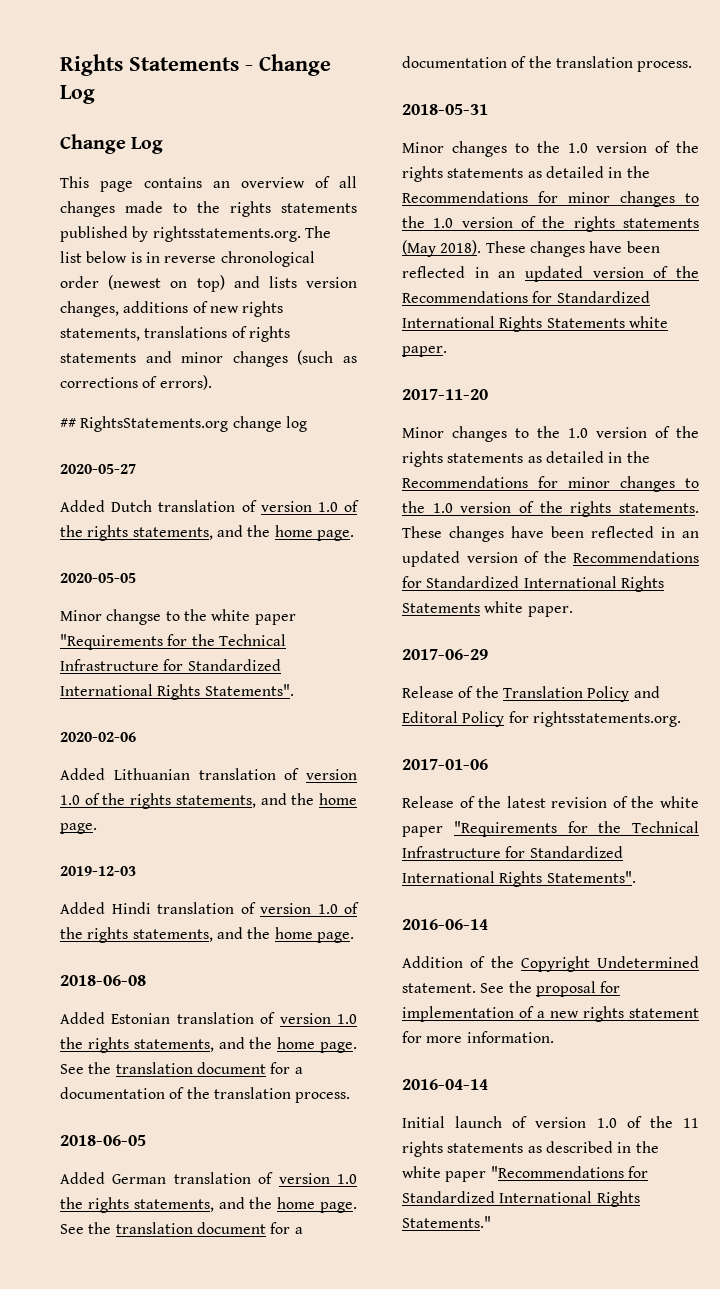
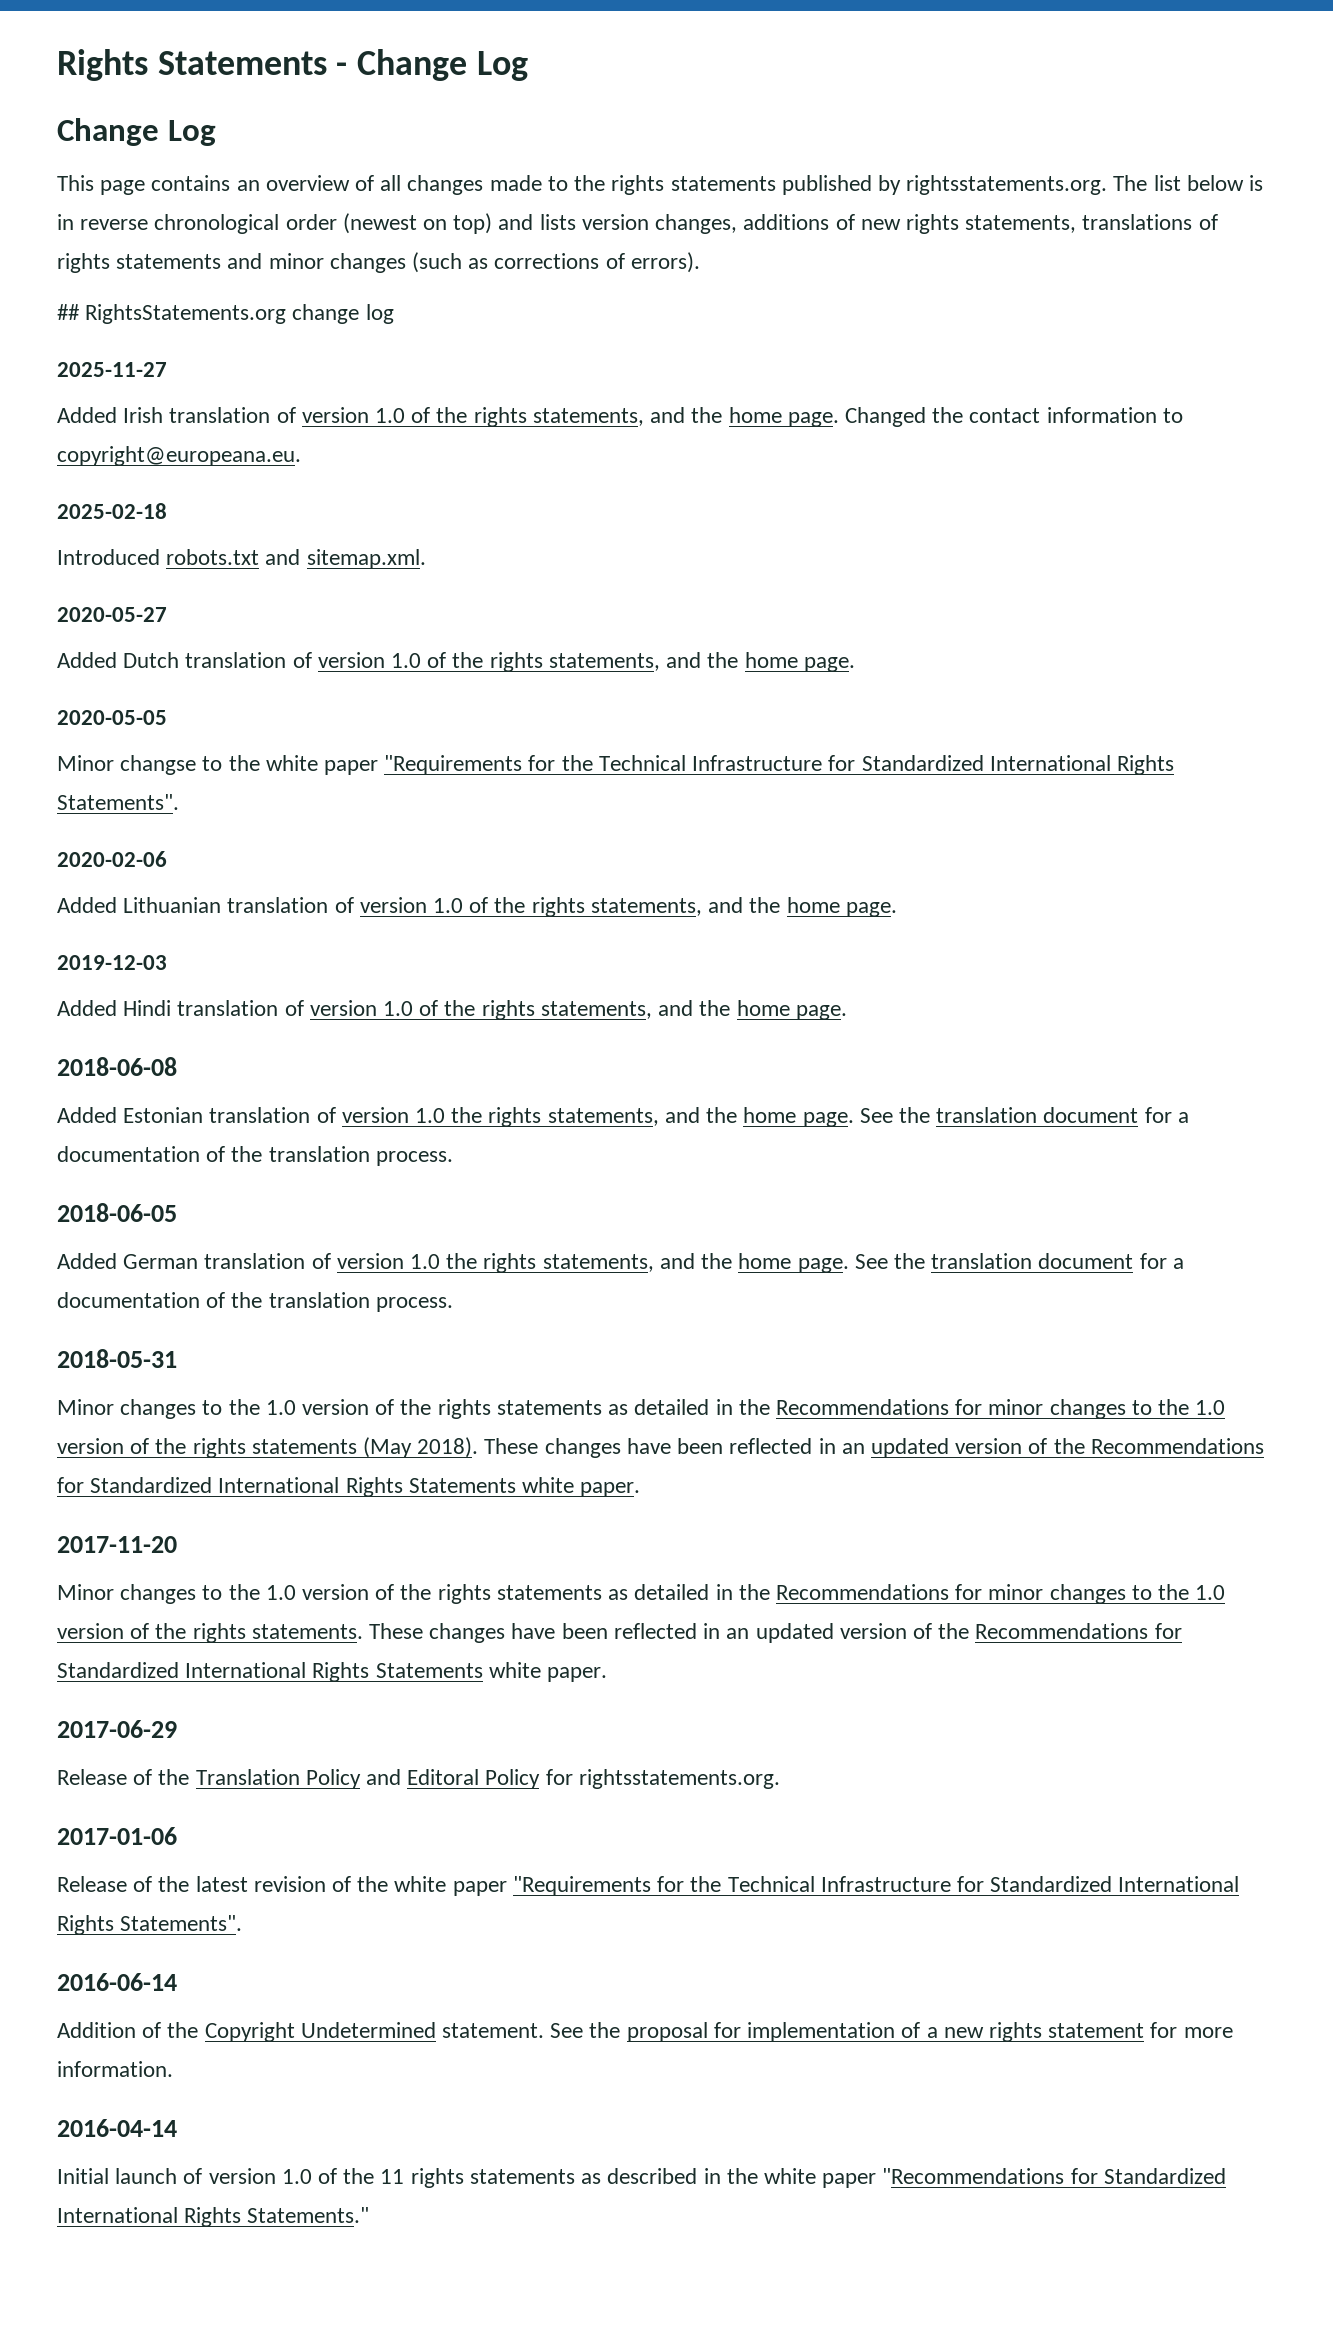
(307, 424) none -> [57,362,167,377] [57,407,1183,427] [57,446,301,466] [57,503,167,519] [57,549,426,569] // 2025-11-27 // Added Irish translation of version 1.0 of the rights statements, and the home page. Changed the contact information to copyright@europeana.eu. // 2025-02-18 // Introduced robots.txt and sitemap.xml.

